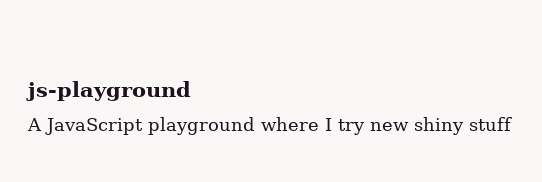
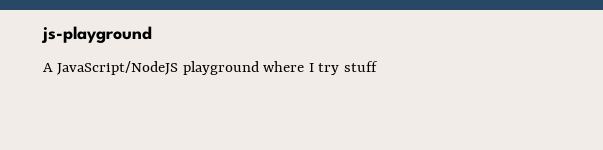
[45,118,143,135] JavaScript -> [57,61,179,75] JavaScript/NodeJS
[370,117,464,135] new shiny -> (340, 69) none

